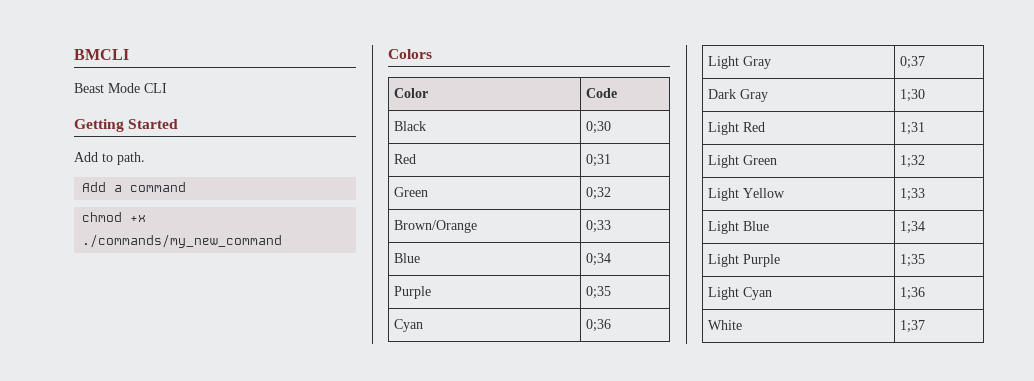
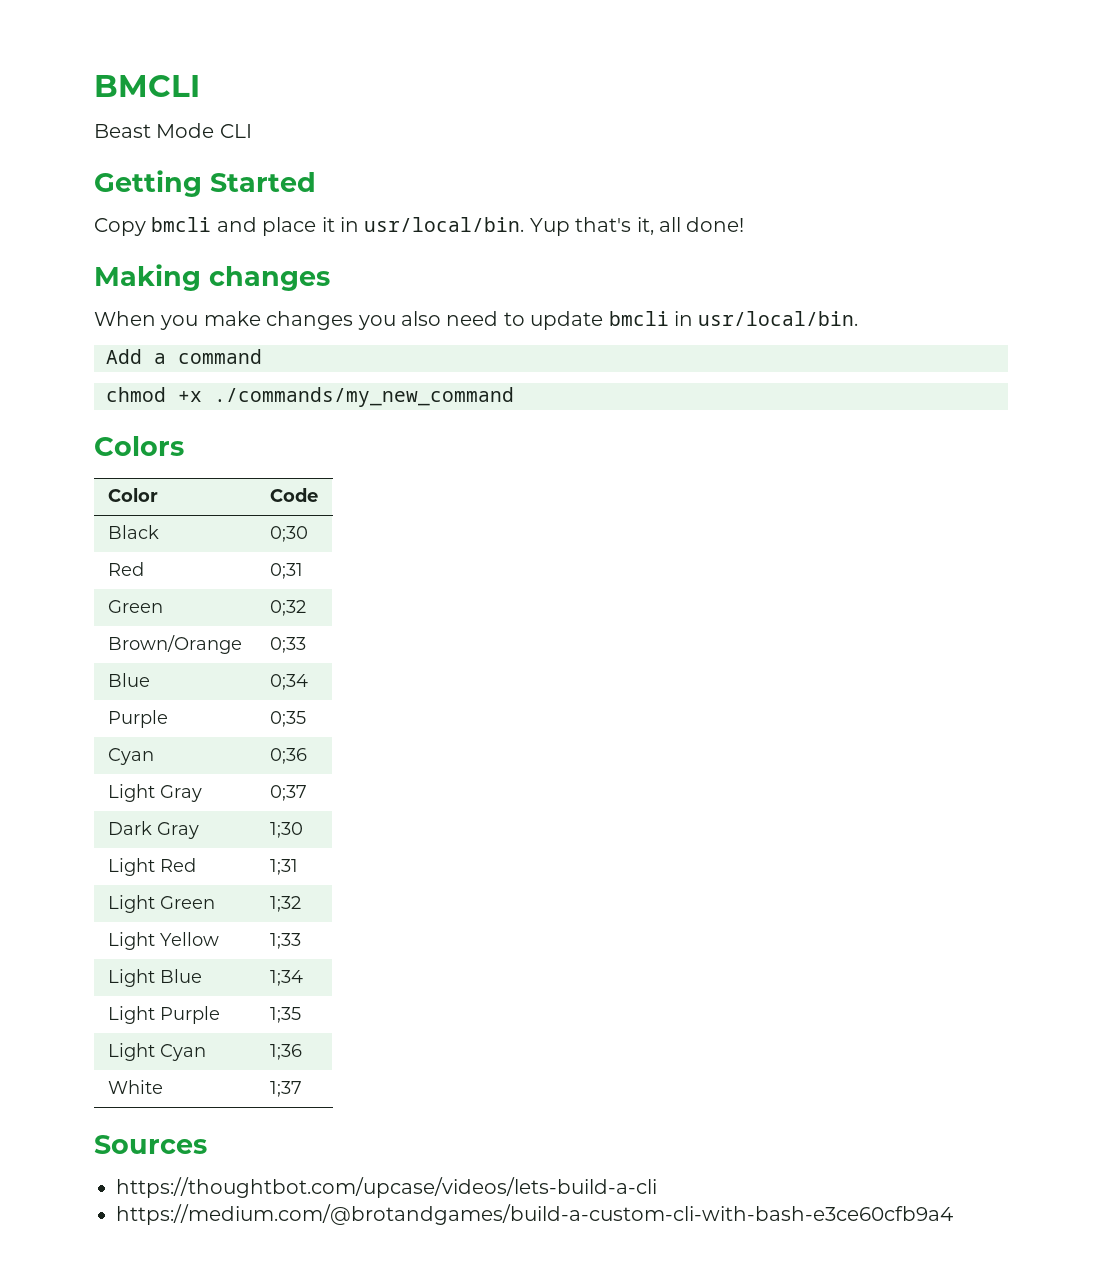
[74,152,145,165] Add to path. -> [94,217,745,236] [94,264,330,291] [94,311,859,330] Copy bmcli and place it in usr/local/bin. Yup that's it, all done! // Making changes // When you make changes you also need to update bmcli in usr/local/bin.
(926, 326) none -> [94,1135,207,1154] [116,1177,657,1198] [116,1204,953,1225] // Sources // https://thoughtbot.com/upcase/videos/lets-build-a-cli // https://medium.com/@brotandgames/build-a-custom-cli-with-bash-e3ce60cfb9a4

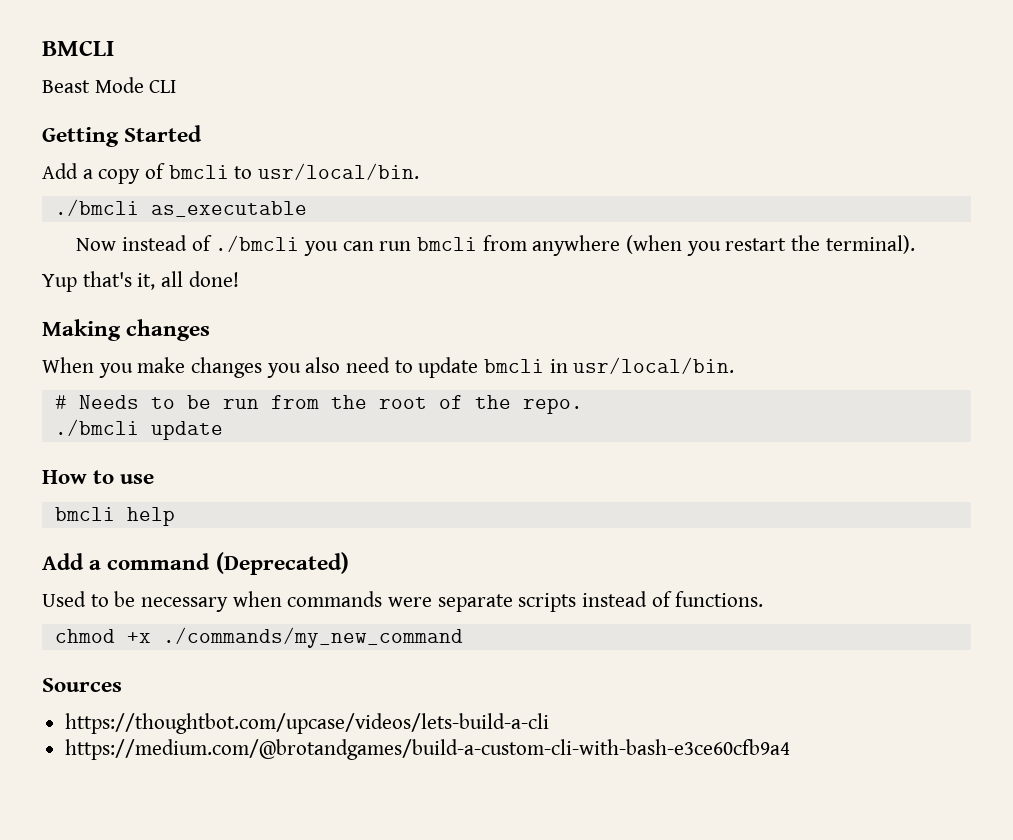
[94,217,525,236] Copy bmcli and place it in usr/local/bin. -> [42,163,420,184] [54,199,307,217] [76,235,915,256] Add a copy of bmcli to usr/local/bin. // ./bmcli as_executable // Now instead of ./bmcli you can run bmcli from anywhere (when you restart the terminal). //
[106,349,262,364] [106,387,514,407] [94,436,184,456] [107,488,158,502] [269,488,318,502] [107,525,159,539] [269,526,308,542] [107,562,144,576] [269,563,303,579] [107,600,163,613] [269,600,306,616] [107,635,242,654] [269,637,306,653] [107,673,150,687] [269,674,308,690] [107,710,168,728] [269,711,306,727] [107,748,154,765] [269,748,307,764] [107,784,202,802] [269,785,307,801] [107,821,199,839] [269,822,303,838] [107,858,196,876] [269,859,298,875] [107,895,215,913] [269,896,301,912] [107,932,219,950] [269,933,301,949] [107,969,202,987] [269,970,303,986] [107,1006,220,1024] [269,1007,301,1023] [107,1043,206,1061] [269,1044,302,1060] [107,1080,163,1094] [269,1081,302,1097] Add a command // chmod +x ./commands/my_new_command // Colors // Color | Code // Black | 0;30 // Red | 0;31 // Green | 0;32 // Brown/Orange | 0;33 // Blue | 0;34 // Purple | 0;35 // Cyan | 0;36 // Light Gray | 0;37 // Dark Gray | 1;30 // Light Red | 1;31 // Light Green | 1;32 // Light Yellow | 1;33 // Light Blue | 1;34 // Light Purple | 1;35 // Light Cyan | 1;36 // White | 1;37 -> [54,395,583,414] [54,419,223,440] [42,470,155,484] [54,507,175,526] [42,552,349,575] [42,591,764,612] [54,627,463,648] # Needs to be run from the root of the repo. // ./bmcli update // How to use // bmcli help // Add a command (Deprecated) // Used to be necessary when commands were separate scripts instead of functions. // chmod +x ./commands/my_new_command

